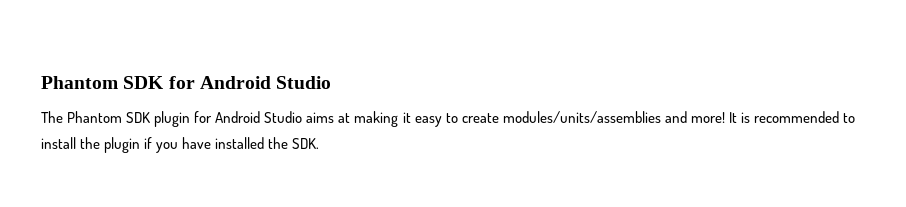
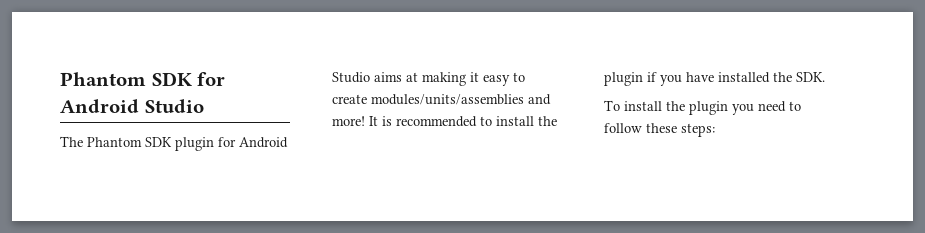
(320, 143) none -> [604,100,801,115] [604,123,715,137] // To install the plugin you need to follow these steps:

